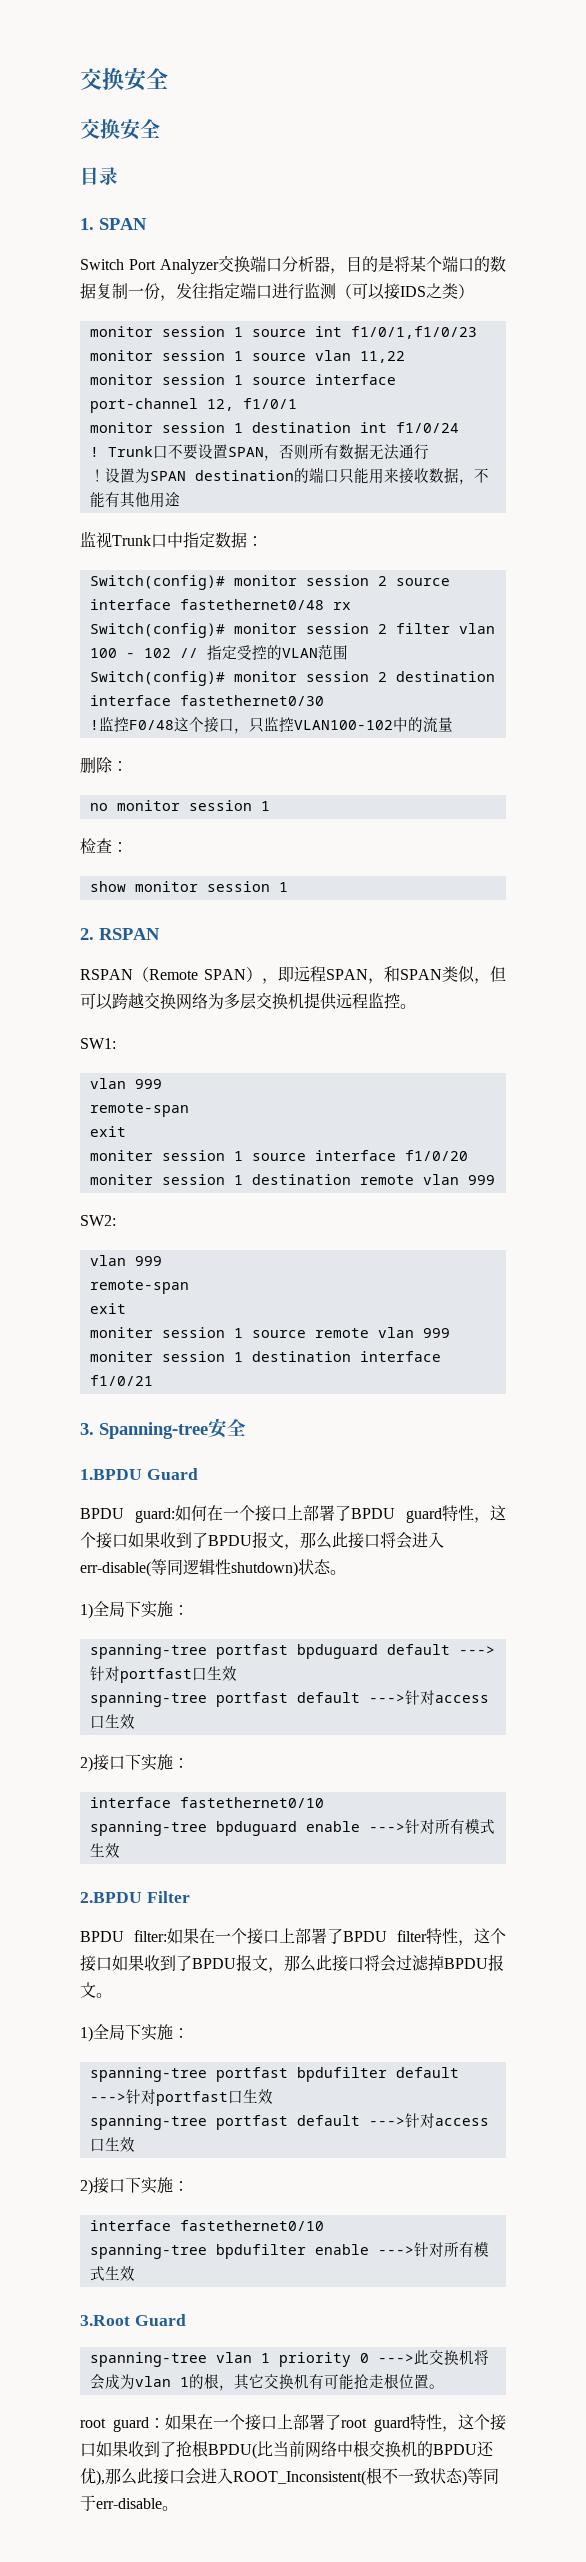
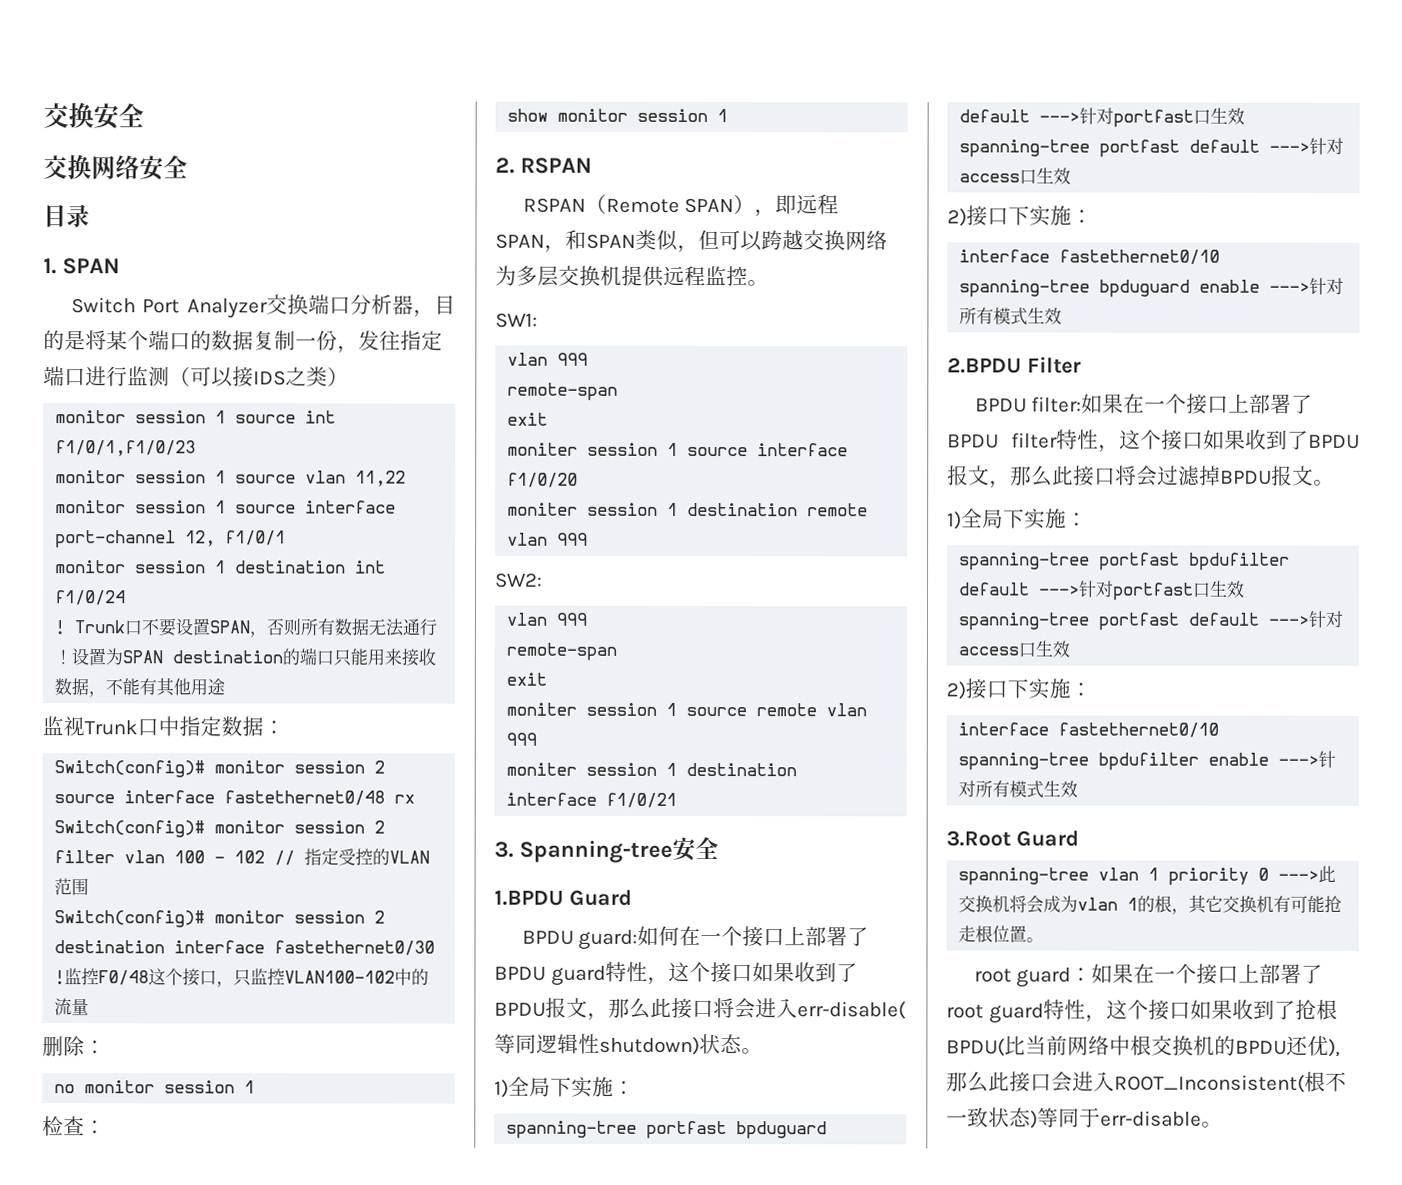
(120, 128) none -> [91,155,140,180] 网络

